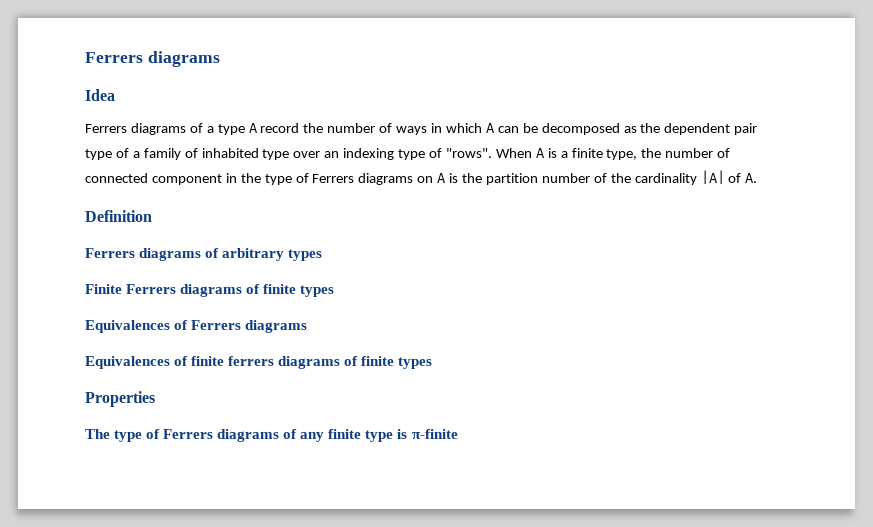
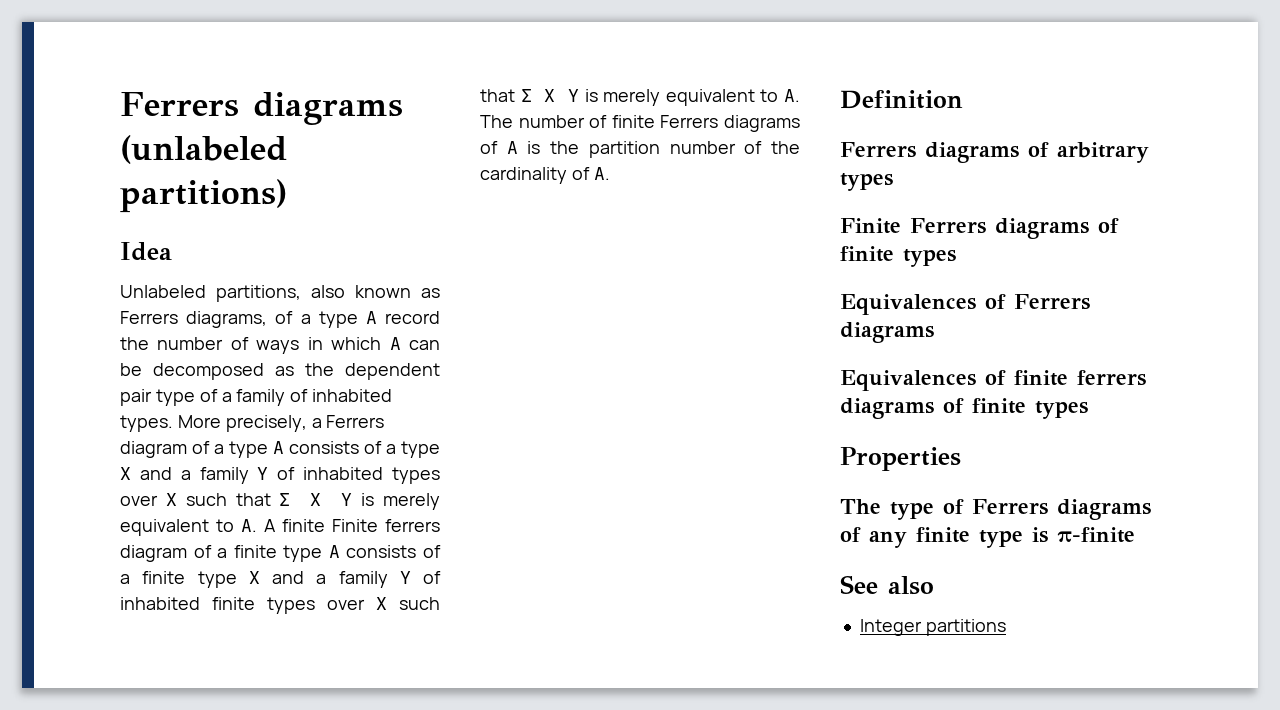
[85,51,220,67] Ferrers diagrams -> [120,92,403,125] [120,135,287,164] [120,179,287,213] Ferrers diagrams (unlabeled partitions)
[85,123,186,135] Ferrers diagrams -> [120,285,440,302] [120,311,268,328] Unlabeled partitions, also known as Ferrers diagrams,
[262,148,731,160] [85,173,434,185] type over an indexing type of "rows". When A is a finite type, the number of connected component in the type of Ferrers diagrams on -> [120,415,385,432] [120,441,440,458] [120,467,440,484] [120,493,441,510] [120,519,440,536] [120,545,441,562] [120,571,441,588] [120,597,440,614] [480,89,800,106] [480,115,800,132] [480,141,498,154] types. More precisely, a Ferrers diagram of a type A consists of a type X and a family Y of inhabited types over X such that Σ X Y is merely equivalent to A. A finite Finite ferrers diagram of a finite type A consists of a finite type X and a family Y of inhabited finite types over X such that Σ X Y is merely equivalent to A. The number of finite Ferrers diagrams of
[700,170,725,184] |A| -> (567, 175) none
(458, 434) none -> [840,575,934,595] [859,619,1006,636] // See also // Integer partitions

